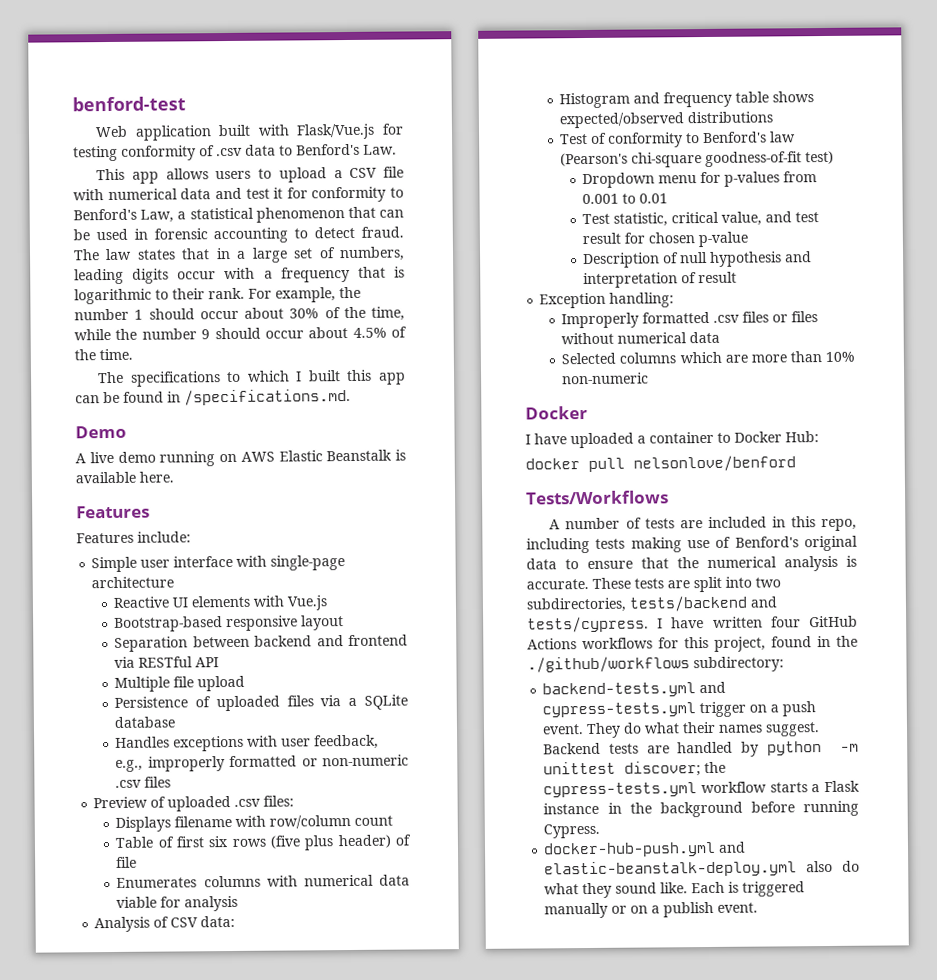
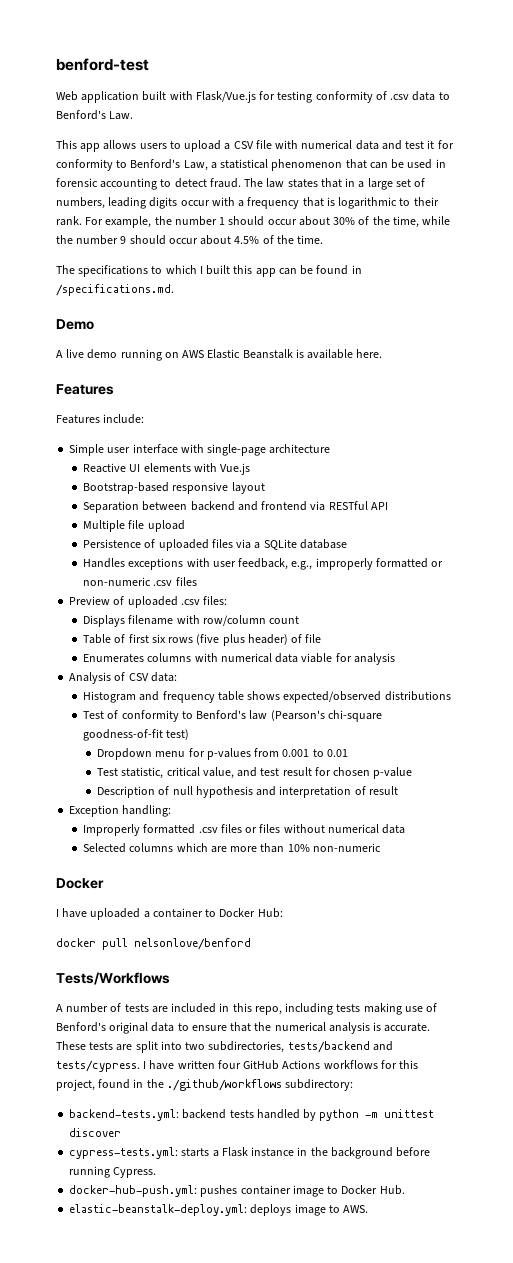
[542,681,727,698] [542,701,817,718] [542,721,821,739] [543,742,670,755] backend-tests.yml and cypress-tests.yml trigger on a push event. They do what their names suggest. Backend tests are -> [69,1109,254,1121] backend-tests.yml: backend tests
[624,761,727,777] [543,781,768,798] discover; the cypress-tests.yml workflow -> [69,1128,122,1137] [69,1147,179,1159] discover // cypress-tests.yml:
[543,841,747,858] [544,860,860,878] [544,881,806,899] [544,901,759,919] docker-hub-push.yml and elastic-beanstalk-deploy.yml also do what they sound like. Each is triggered manually or on a publish event. -> [69,1185,405,1197] [69,1204,369,1216] docker-hub-push.yml: pushes container image to Docker Hub. // elastic-beanstalk-deploy.yml: deploys image to AWS.

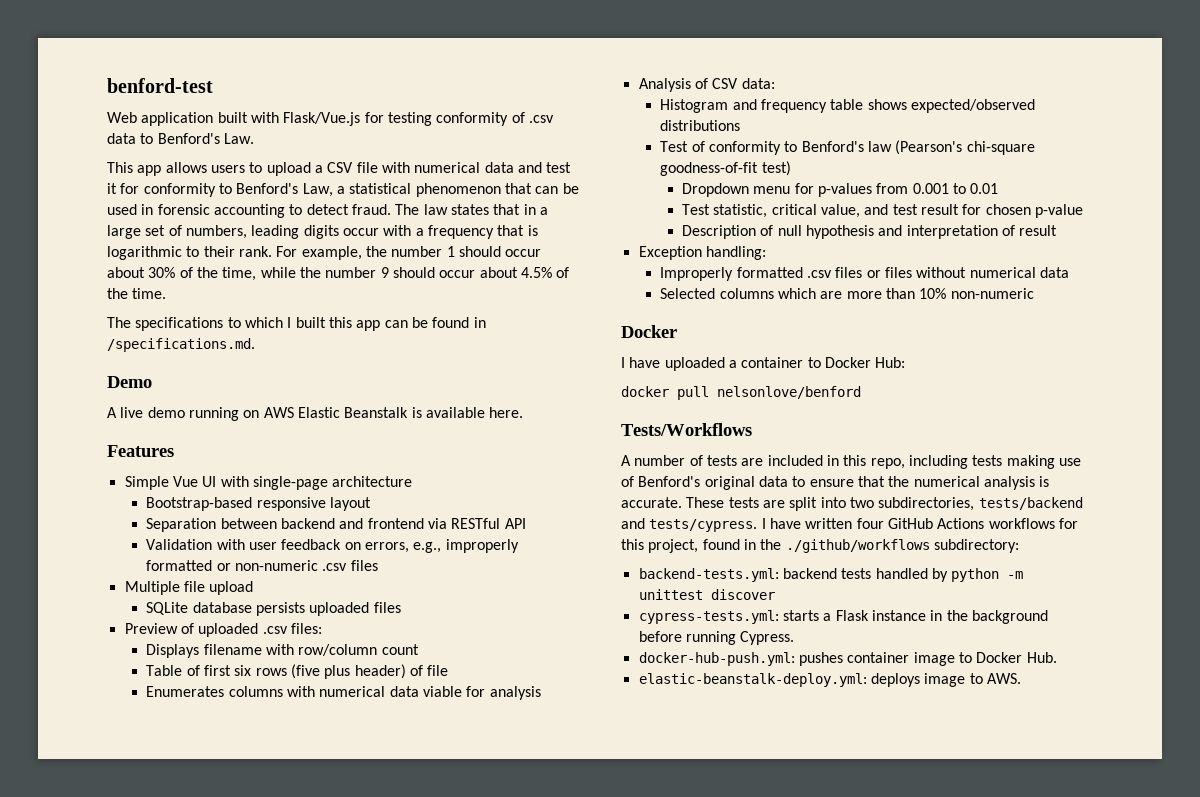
[56,414,145,424] // Features include: -> (174, 451) none
[107,444,178,454] user interface -> [172,476,217,487] Vue UI
[83,463,251,475] // Reactive UI elements with Vue.js -> (413, 481) none
[83,520,185,532] [83,539,347,551] [83,558,289,570] Multiple file upload // Persistence of uploaded files via a SQLite database // Handles exceptions with user feedback, -> [146,539,409,553] Validation with user feedback on errors,
(197, 581) none -> [124,581,254,595] [146,602,401,616] // Multiple file upload // SQLite database persists uploaded files

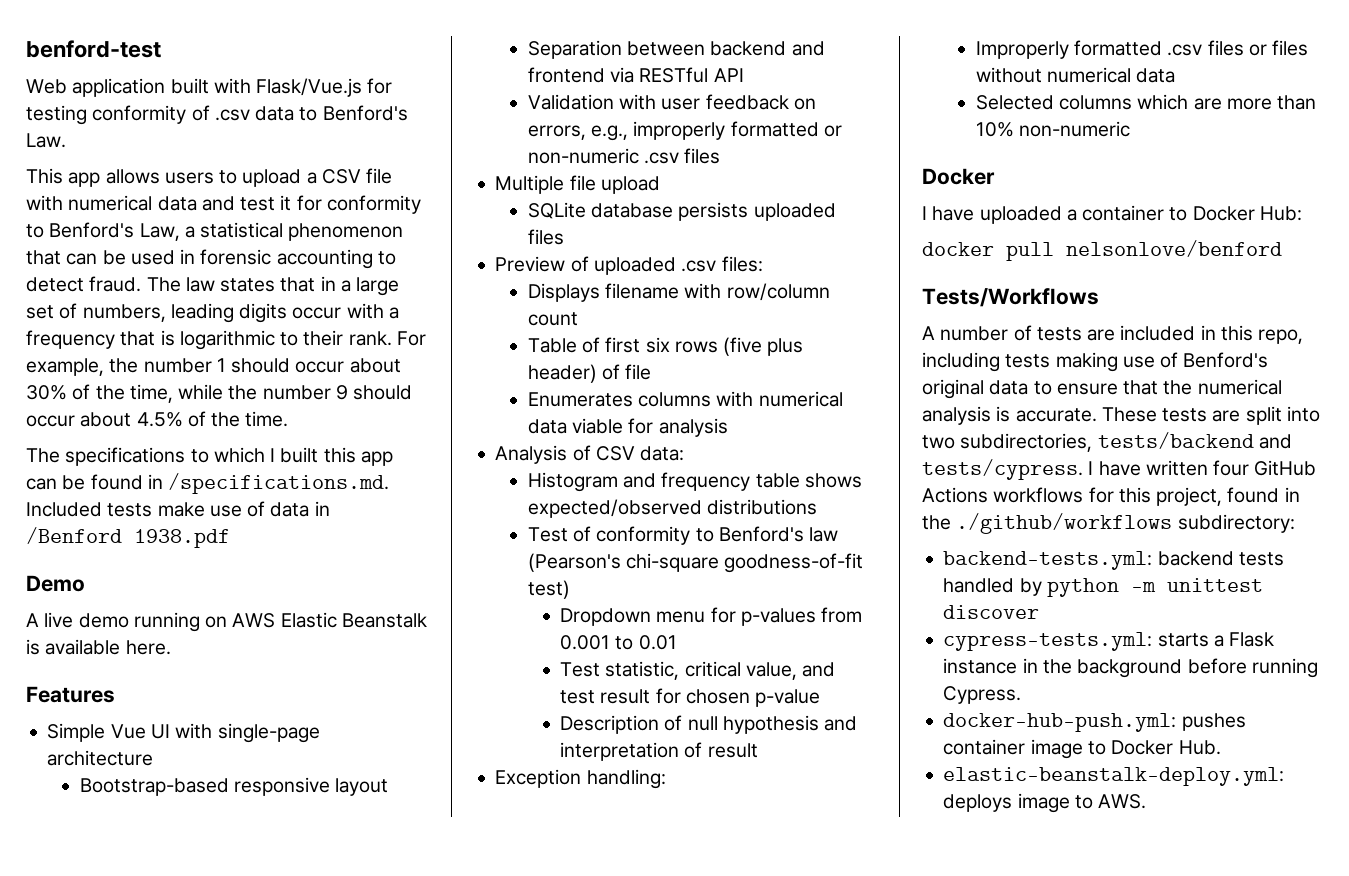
(255, 345) none -> [26,501,330,517] [26,527,230,548] Included tests make use of data in /Benford 1938.pdf

